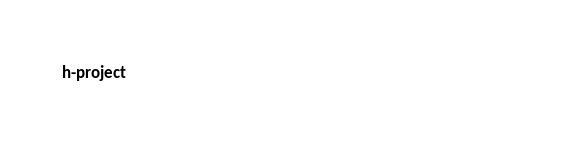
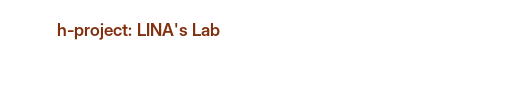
[62,65,126,81] h-project -> [57,23,221,40] h-project: LINA's Lab

